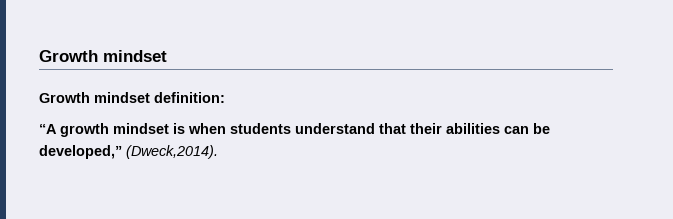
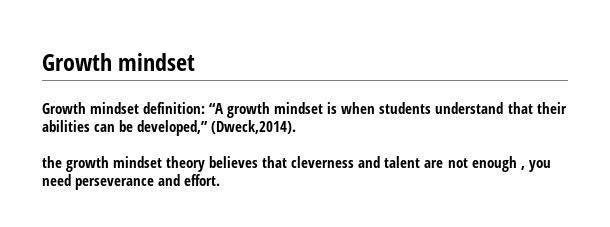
(225, 97) // -> (206, 108) none
(218, 152) none -> [42,156,551,172] [42,174,221,190] // the growth mindset theory believes that cleverness and talent are not enough , you need perseverance and effort.

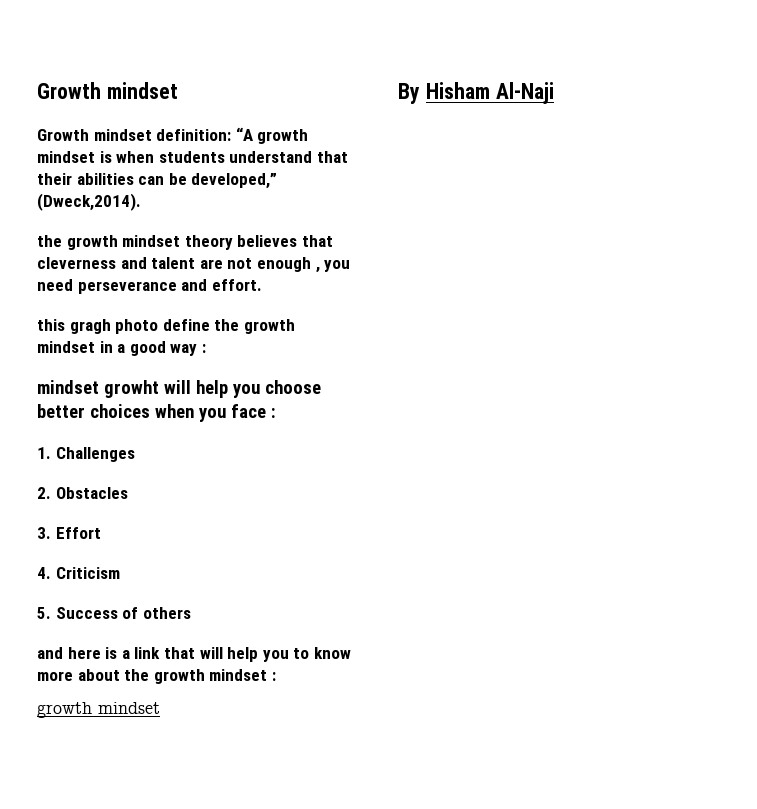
(221, 180) none -> [37,319,295,334] [37,341,206,356] [37,380,321,398] [37,404,276,422] [37,447,135,462] [37,487,128,499] [37,527,101,539] [37,567,120,579] [37,607,191,619] [37,647,351,662] [37,669,276,684] [37,702,160,718] [398,82,554,104] // this gragh photo define the growth mindset in a good way : // mindset growht will help you choose better choices when you face : // 1. Challenges // 2. Obstacles // 3. Effort // 4. Criticism // 5. Success of others // and here is a link that will help you to know more about the growth mindset : // growth mindset // By Hisham Al-Naji

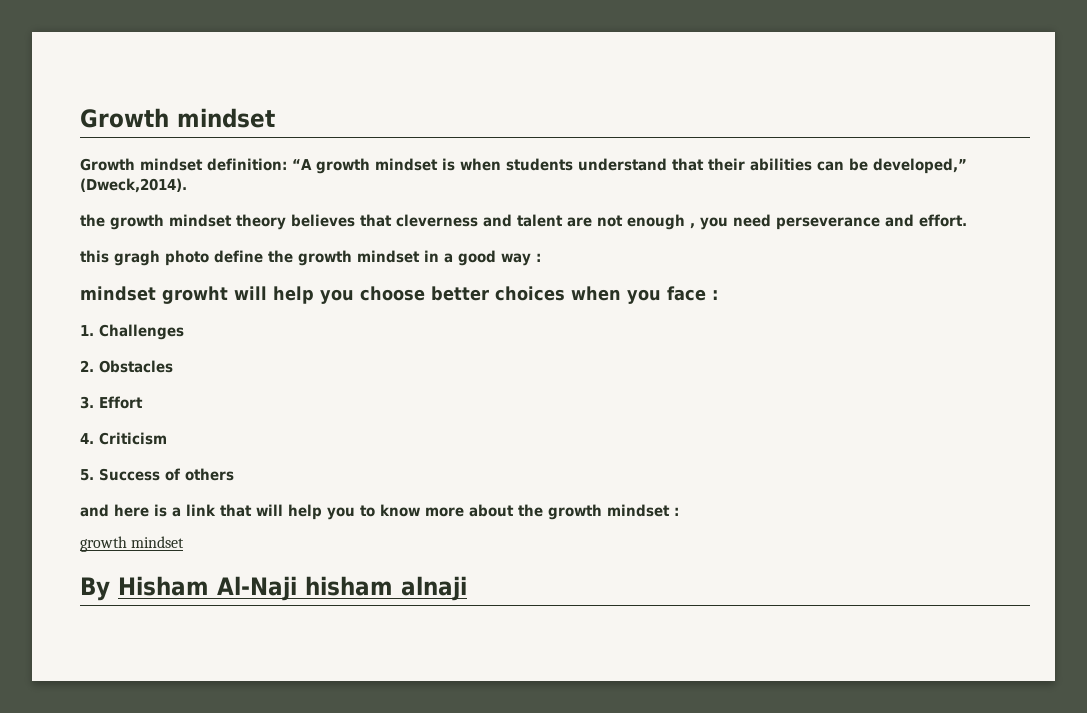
(554, 93) none -> [305,576,467,601] hisham alnaji

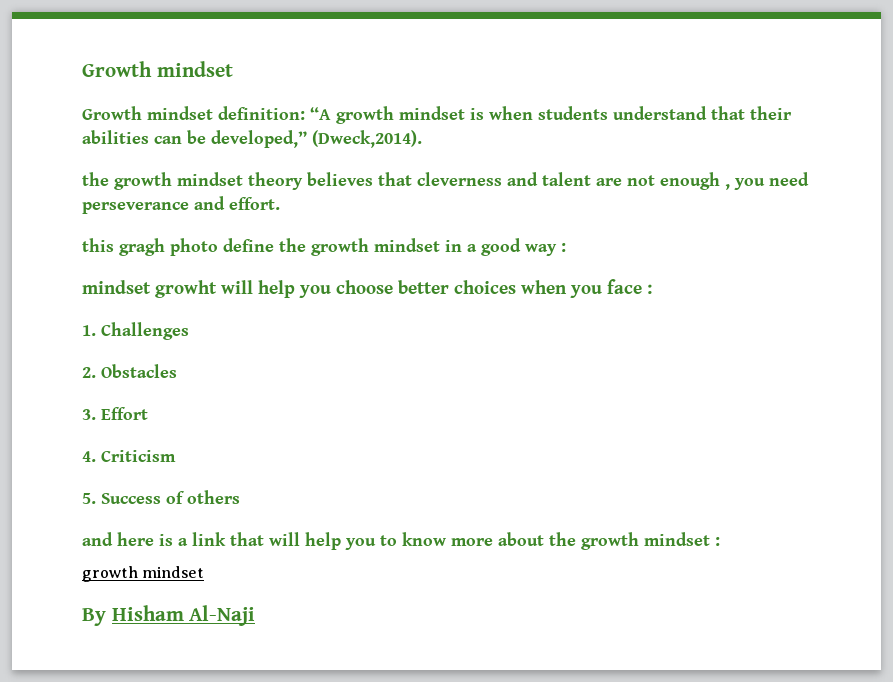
[305,576,467,601] hisham alnaji -> (256, 615) none

